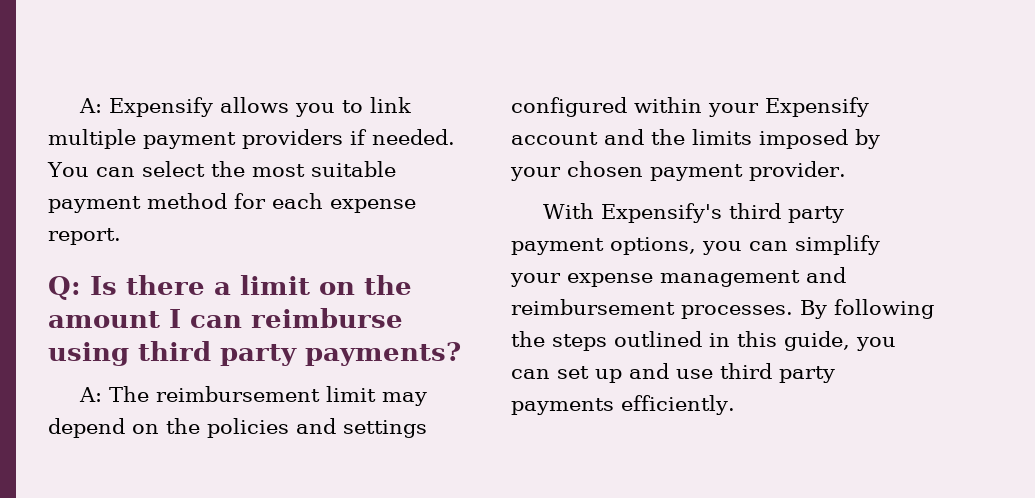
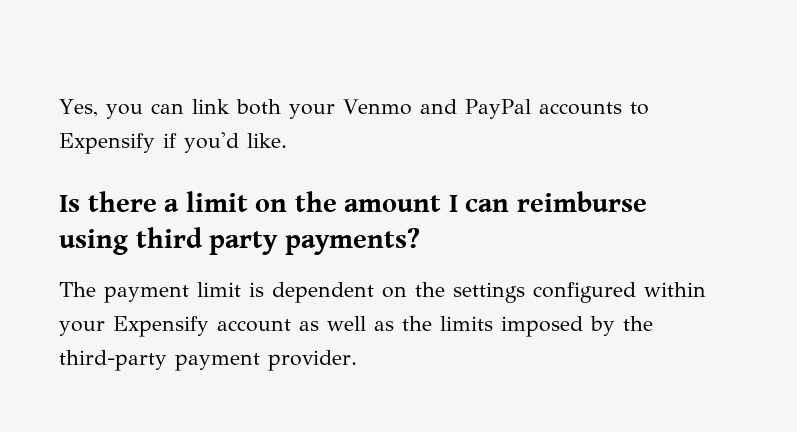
[79,97,412,117] [48,129,455,149] [47,161,396,177] [48,193,416,213] [48,228,121,245] [48,276,81,300] A: Expensify allows you to link multiple payment providers if needed. You can select the most suitable payment method for each expense report. // Q: -> [59,99,649,119] [59,132,287,154] Yes, you can link both your Venmo and PayPal accounts to Expensify if you'd like. //
[79,386,428,406] [48,418,336,438] A: The reimbursement limit may depend on the policies and -> [59,282,445,303] The payment limit is dependent on the
[604,129,644,145] and -> [299,316,394,331] as well as
[510,161,643,181] your chosen -> [623,316,653,331] [59,350,167,371] the third-party
[543,203,845,223] [511,235,880,255] [510,267,846,287] [511,299,934,319] [511,331,896,351] [511,363,835,383] [511,395,735,415] // With Expensify's third party payment options, you can simplify your expense management and reimbursement processes. By following the steps outlined in this guide, you can set up and use third party payments efficiently. -> (357, 360) none

